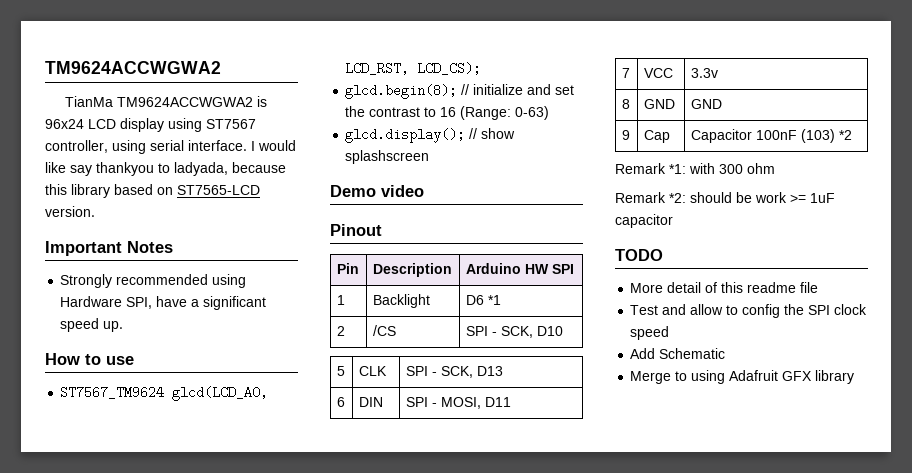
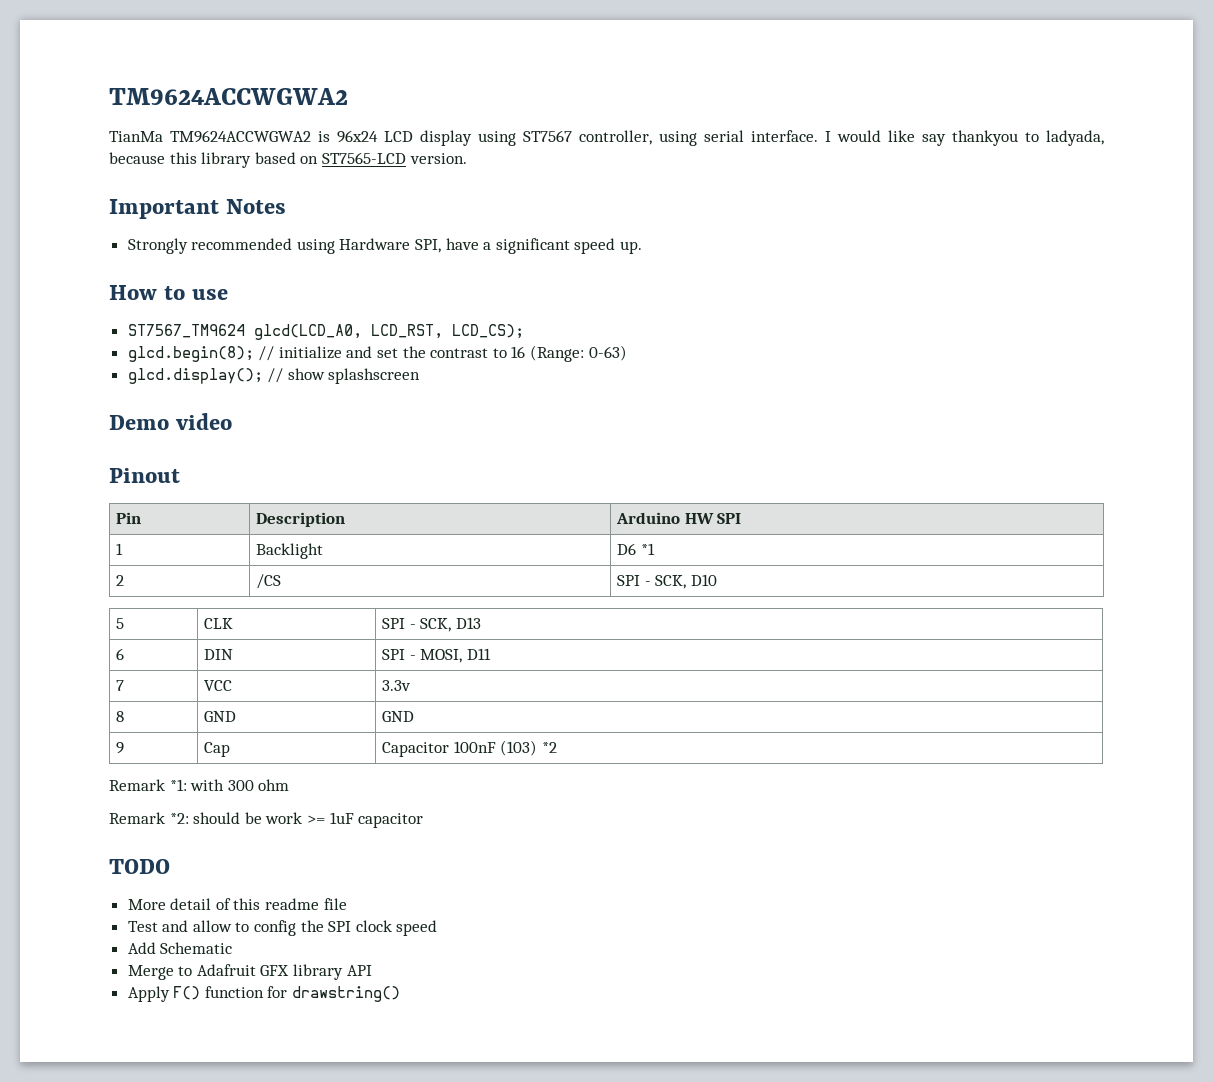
[691,370,726,384] using -> (193, 971) none
(855, 377) none -> [346,965,372,976] [127,986,401,1002] API // Apply F() function for drawstring()

